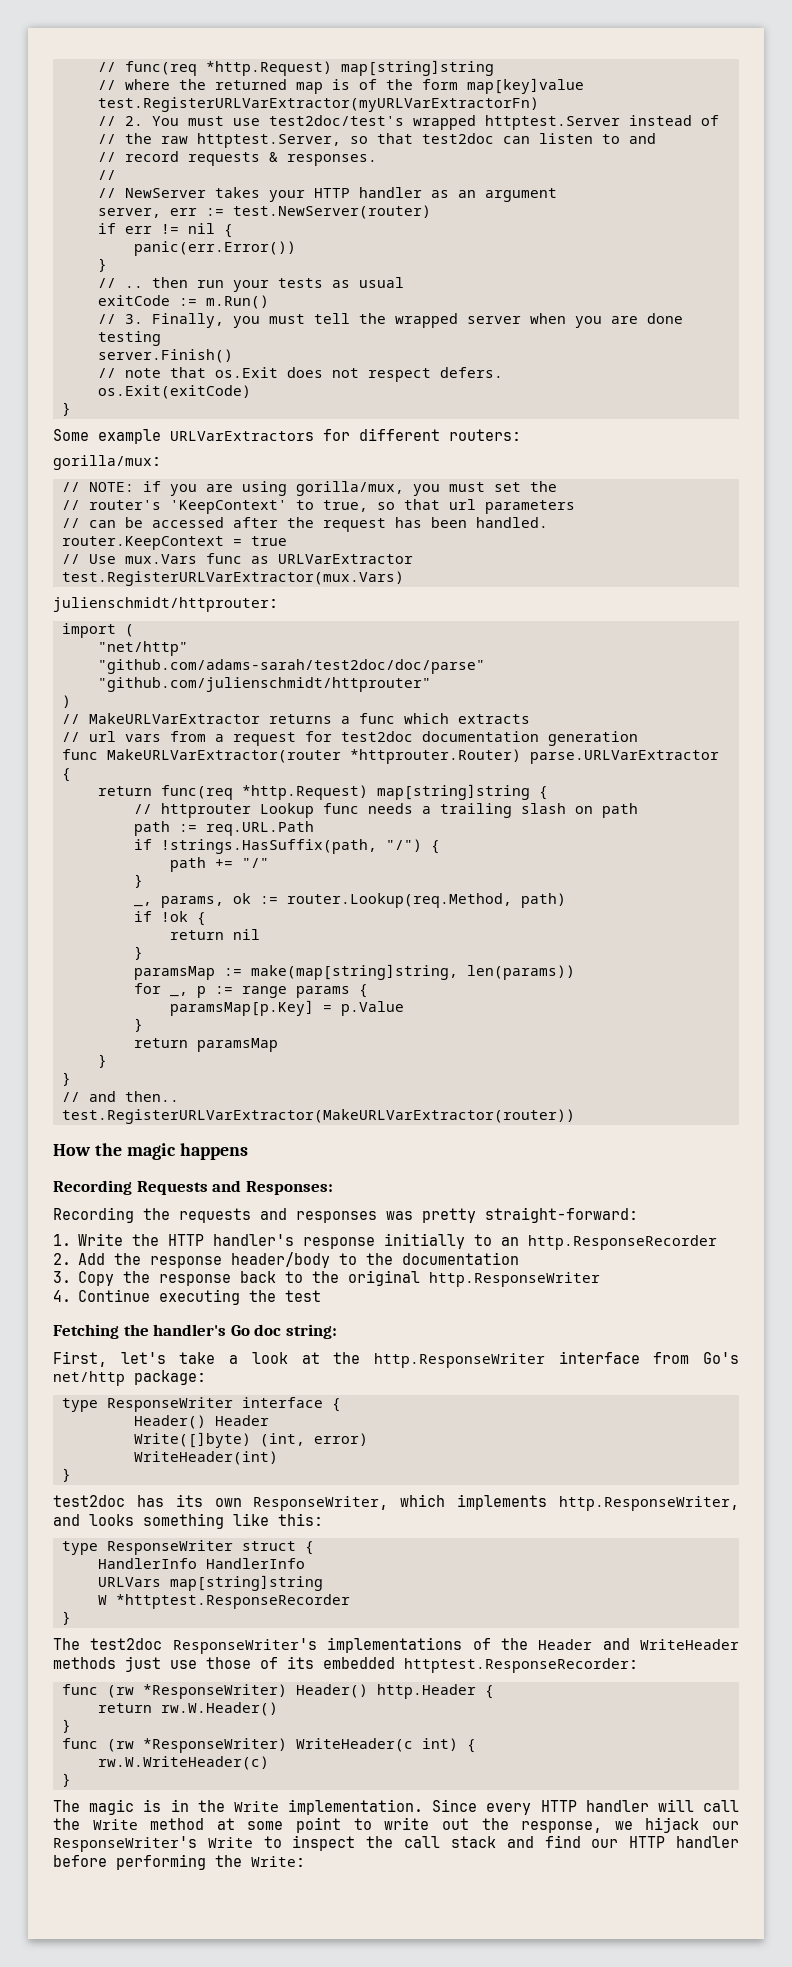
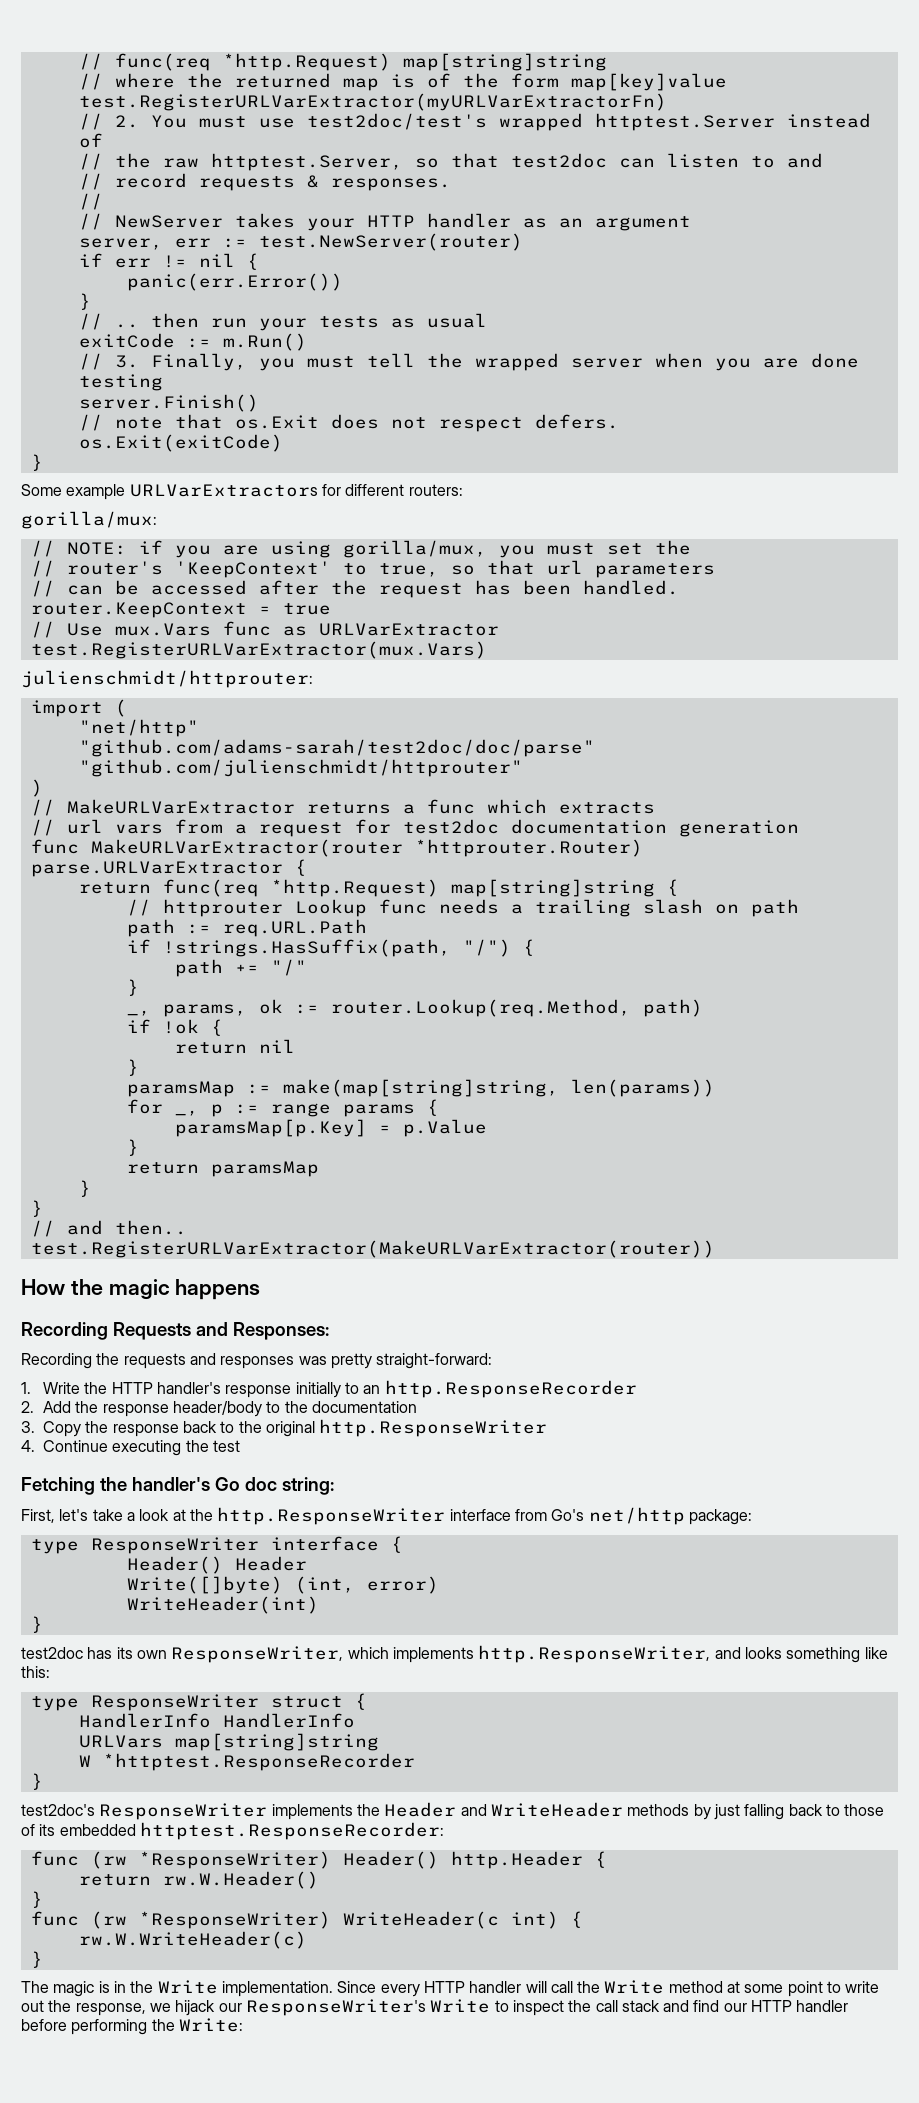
[53,1637,491,1654] The test2doc ResponseWriter's implementations of -> [21,1803,353,1820] test2doc's ResponseWriter implements
[125,1656,197,1672] just use -> [693,1804,840,1820] by just falling back to

